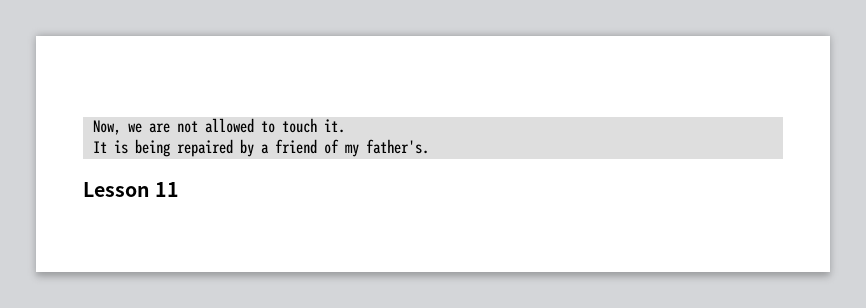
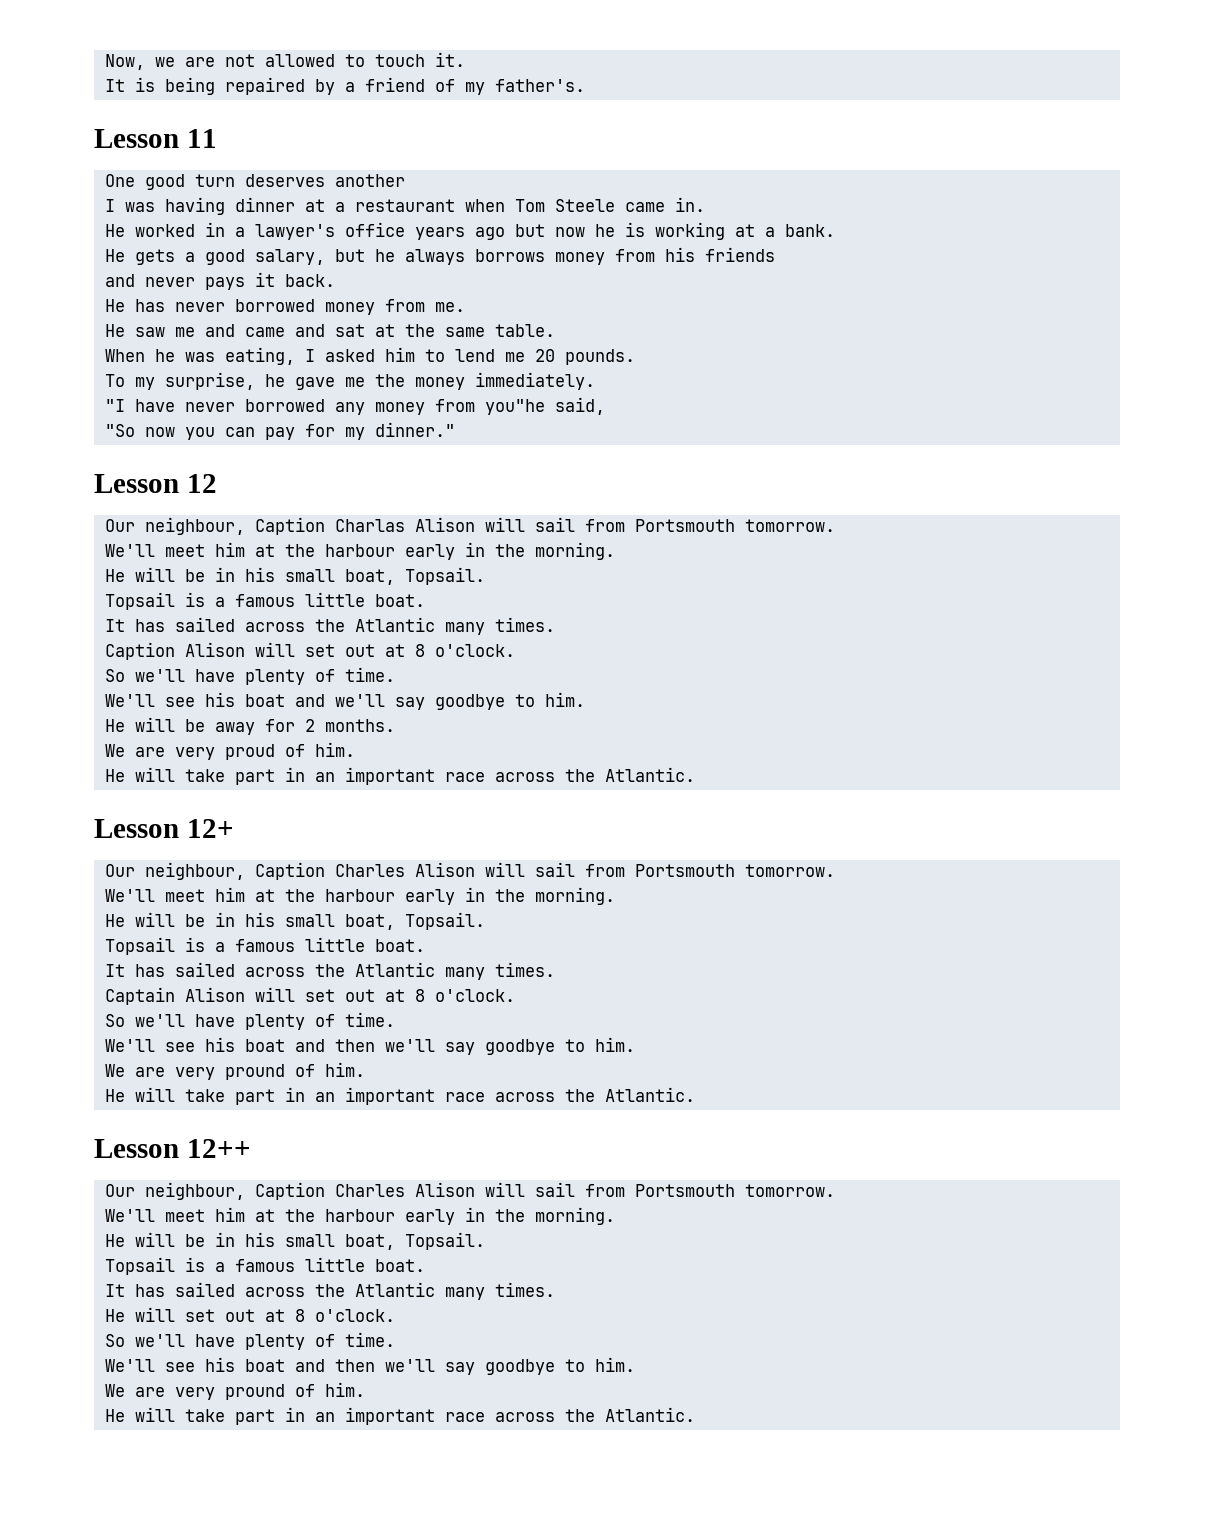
(180, 189) none -> [105,174,406,190] [105,197,706,215] [105,222,836,240] [105,247,776,265] [105,272,336,290] [105,299,466,315] [105,324,556,337] [105,347,636,365] [105,372,596,390] [105,397,606,415] [105,422,456,440] [94,474,217,493] [105,517,836,535] [105,542,616,560] [105,567,486,585] [105,592,426,610] [105,617,556,635] [105,642,516,660] [105,667,396,685] [105,692,586,710] [105,717,396,735] [105,742,356,760] [105,767,696,785] [94,819,234,838] [105,862,836,880] [105,887,616,905] [105,912,486,930] [105,937,426,955] [105,962,556,980] [105,987,516,1005] [105,1012,396,1030] [105,1037,636,1055] [105,1062,366,1080] [105,1087,696,1105] [94,1139,251,1158] [105,1182,836,1200] [105,1207,616,1225] [105,1232,486,1250] [105,1257,426,1275] [105,1282,556,1300] [105,1307,396,1322] [105,1332,396,1350] [105,1357,636,1375] [105,1382,366,1400] [105,1407,696,1425] // One good turn deserves another // I was having dinner at a restaurant when Tom Steele came in. // He worked in a lawyer's office years ago but now he is working at a bank. // He gets a good salary, but he always borrows money from his friends // and never pays it back. // He has never borrowed money from me. // He saw me and came and sat at the same table. // When he was eating, I asked him to lend me 20 pounds. // To my surprise, he gave me the money immediately. // "I have never borrowed any money from you"he said, // "So now you can pay for my dinner." // Lesson 12 // Our neighbour, Caption Charlas Alison will sail from Portsmouth tomorrow. // We'll meet him at the harbour early in the morning. // He will be in his small boat, Topsail. // Topsail is a famous little boat. // It has sailed across the Atlantic many times. // Caption Alison will set out at 8 o'clock. // So we'll have plenty of time. // We'll see his boat and we'll say goodbye to him. // He will be away for 2 months. // We are very proud of him. // He will take part in an important race across the Atlantic. // Lesson 12+ // Our neighbour, Caption Charles Alison will sail from Portsmouth tomorrow. // We'll meet him at the harbour early in the morning. // He will be in his small boat, Topsail. // Topsail is a famous little boat. // It has sailed across the Atlantic many times. // Captain Alison will set out at 8 o'clock. // So we'll have plenty of time. // We'll see his boat and then we'll say goodbye to him. // We are very pround of him. // He will take part in an important race across the Atlantic. // Lesson 12++ // Our neighbour, Caption Charles Alison will sail from Portsmouth tomorrow. // We'll meet him at the harbour early in the morning. // He will be in his small boat, Topsail. // Topsail is a famous little boat. // It has sailed across the Atlantic many times. // He will set out at 8 o'clock. // So we'll have plenty of time. // We'll see his boat and then we'll say goodbye to him. // We are very pround of him. // He will take part in an important race across the Atlantic.

